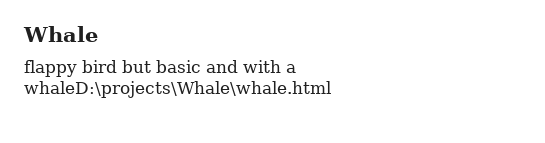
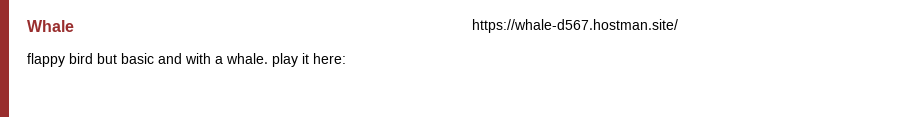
[24,81,331,98] whaleD:\projects\Whale\whale.html -> [226,53,346,67] [472,19,678,33] whale. play it here: https://whale-d567.hostman.site/

